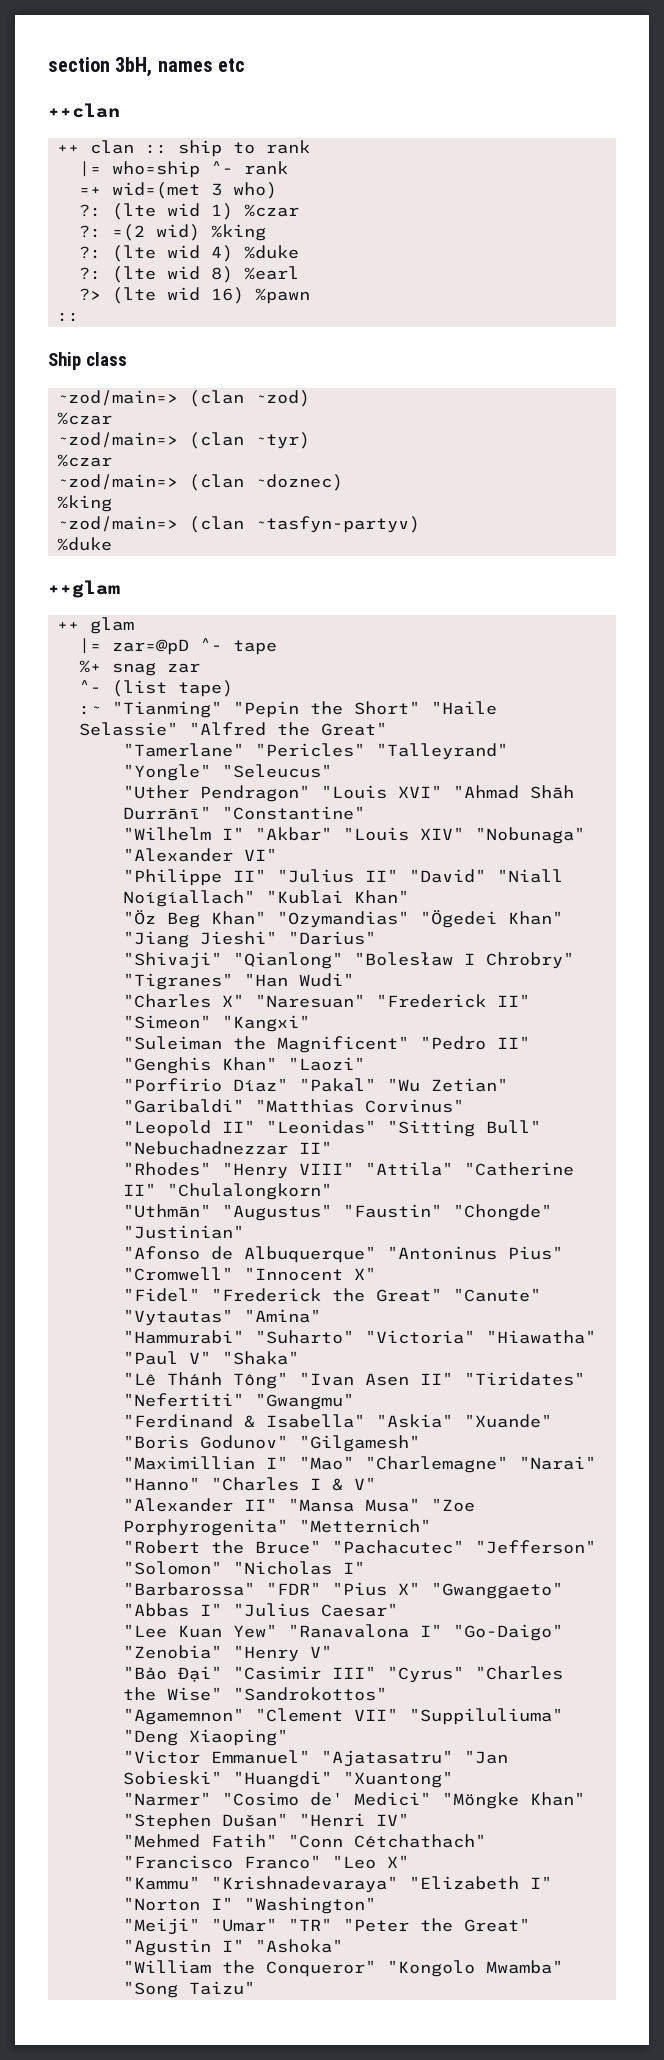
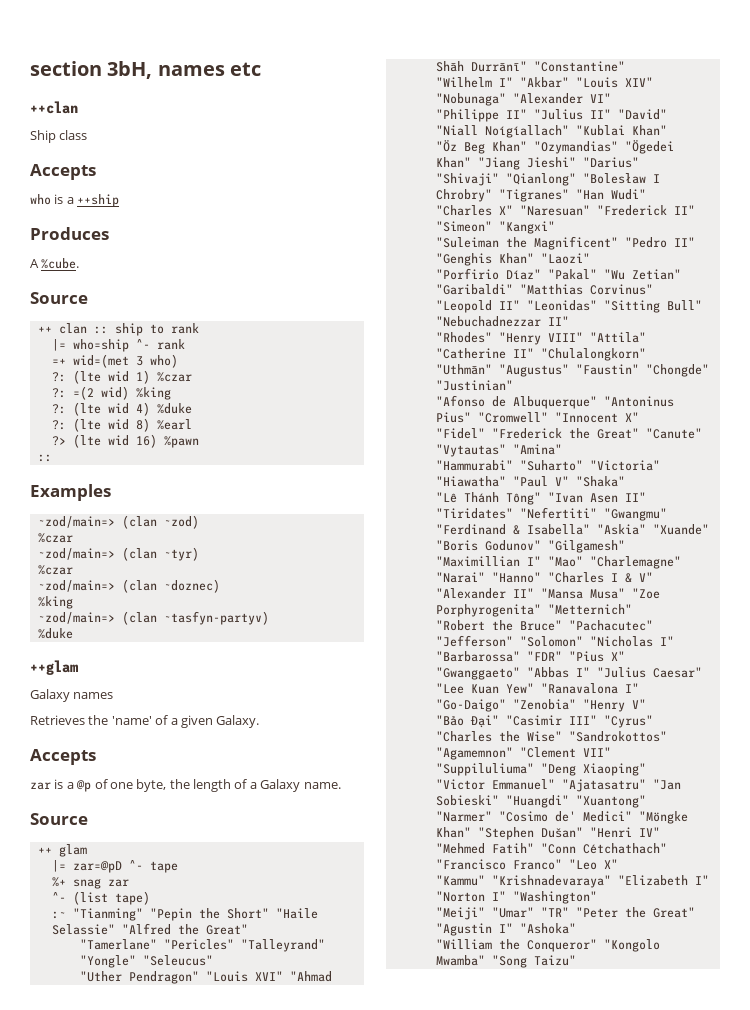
(120, 110) none -> [30,130,88,143] [30,164,96,180] [30,194,120,207] [30,227,109,240] [30,258,80,269] [30,292,88,304] // Ship class // Accepts // who is a ++ship // Produces // A %cube. // Source
[48,352,127,370] Ship class -> [30,484,111,501] Examples
(120, 589) none -> [30,689,114,702] [30,715,260,728] [30,749,96,765] [30,779,341,792] [30,813,88,825] // Galaxy names // Retrieves the 'name' of a given Galaxy. // Accepts // zar is a @p of one byte, the length of a Galaxy name. // Source

